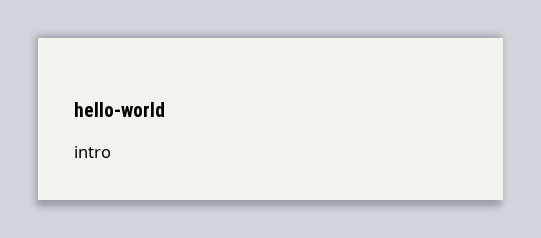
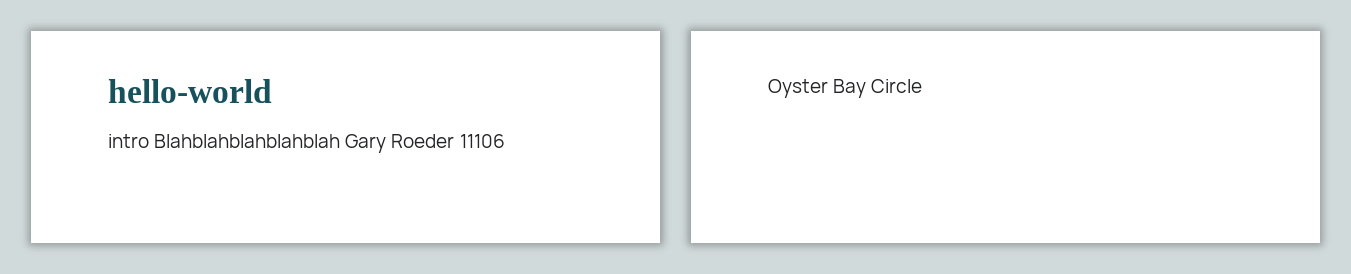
(111, 152) none -> [154,134,505,153] [768,79,923,98] Blahblahblahblahblah Gary Roeder 11106 Oyster Bay Circle

